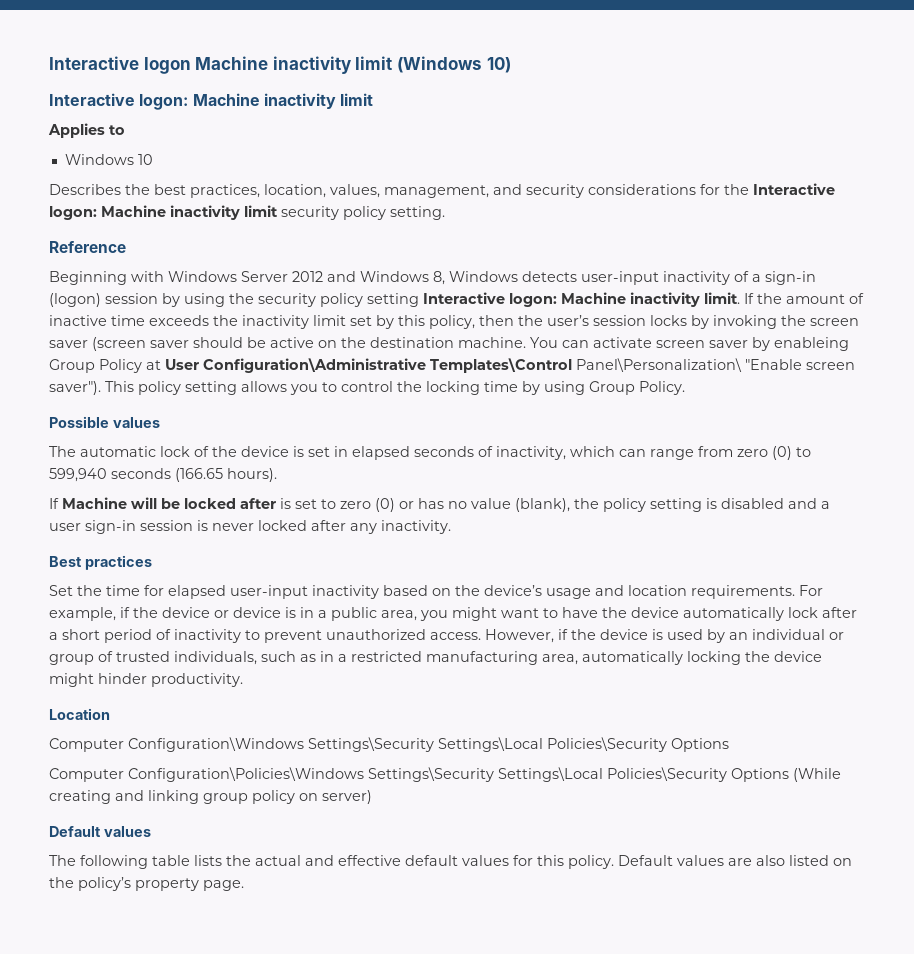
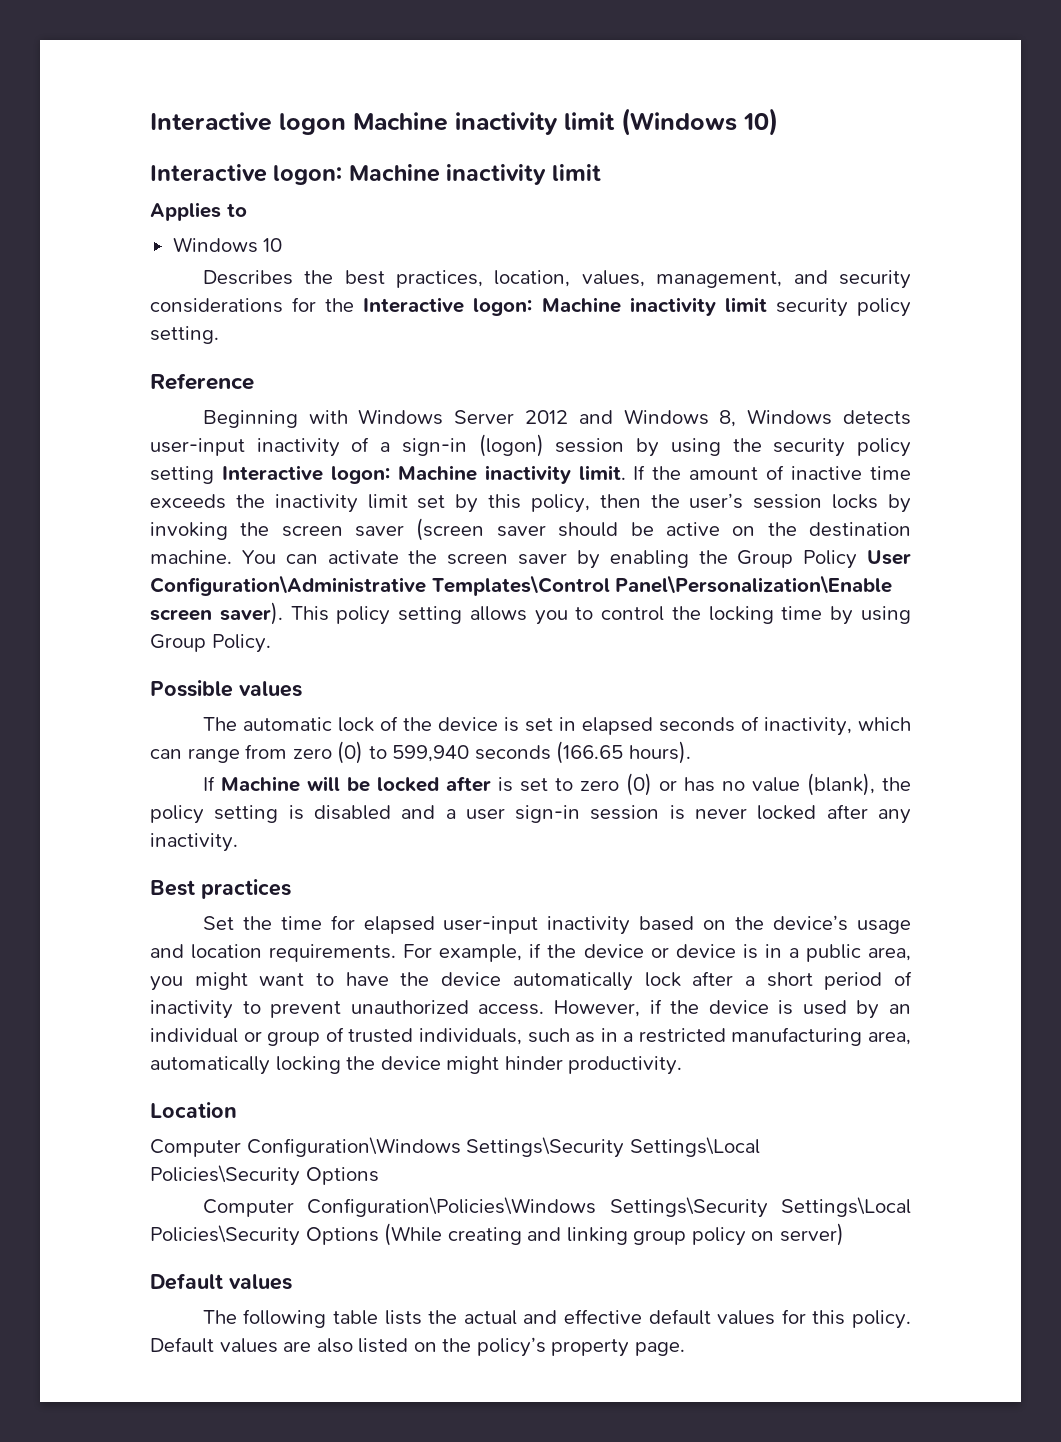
(652, 342) none -> [408,550,438,564] the
[774,337,849,351] enableing -> [609,550,728,568] enabling the
[146,360,161,370] at -> (858, 559) none
[576,358,855,372] [49,381,101,395] Panel\Personalization\ "Enable screen saver"). -> [615,575,893,594] [150,602,283,625] Panel\Personalization\Enable screen saver).

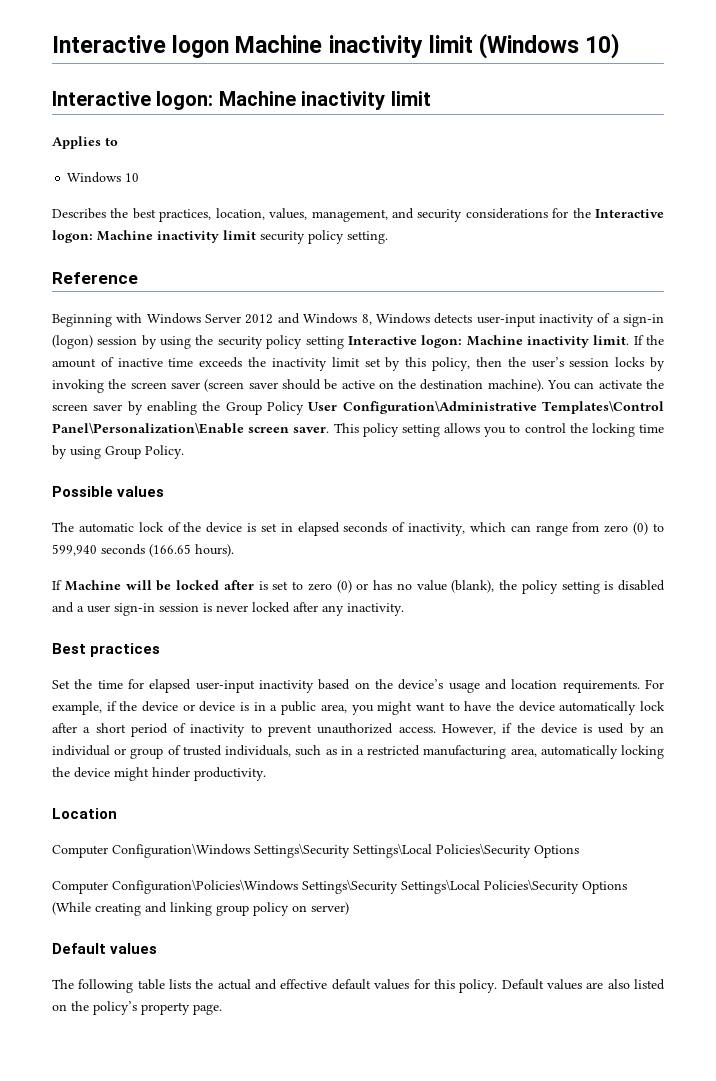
[150,550,232,564] machine. -> [487,379,544,392] machine).
[219,602,283,625] saver). -> [293,427,330,433] saver.

